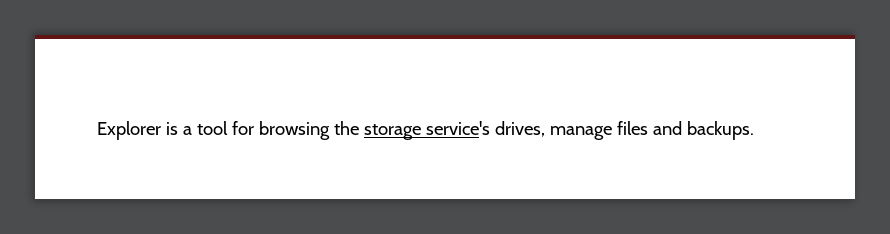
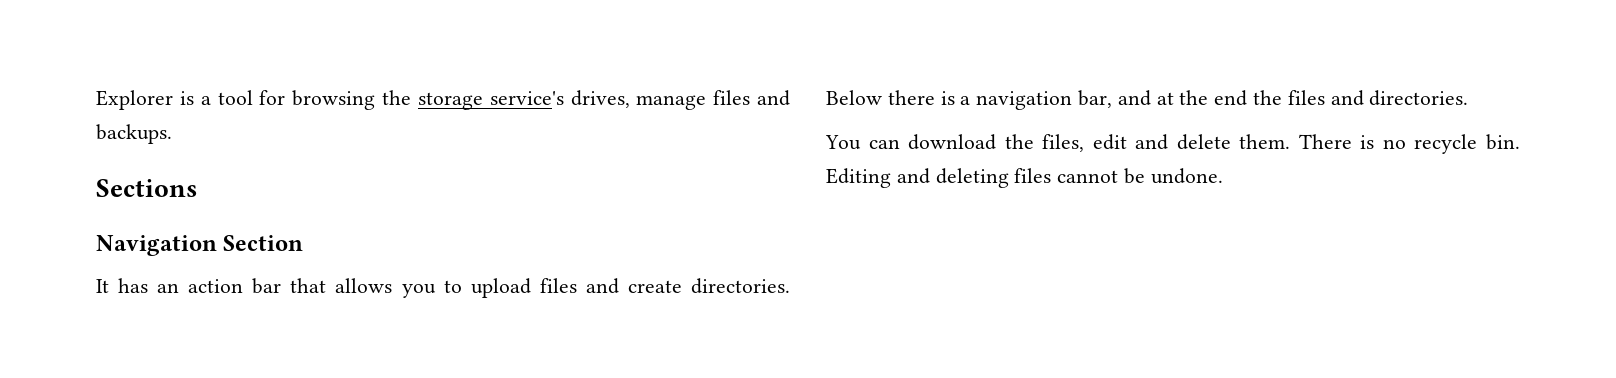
(754, 130) none -> [96,179,198,197] [96,235,304,256] [96,278,791,298] [826,90,1469,110] [825,134,1520,154] [826,168,1223,188] // Sections // Navigation Section // It has an action bar that allows you to upload files and create directories. Below there is a navigation bar, and at the end the files and directories. // You can download the files, edit and delete them. There is no recycle bin. Editing and deleting files cannot be undone.

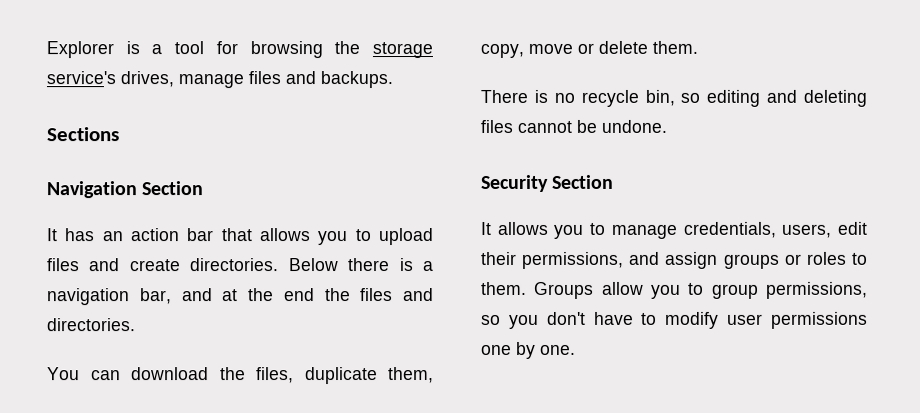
[1092,134,1169,150] edit and -> [304,367,434,385] [480,42,594,58] duplicate them, copy, move or
(1291, 141) none -> (698, 47) //
[1486,134,1520,150] [826,168,891,188] bin. Editing -> [644,89,761,107] bin, so editing
(1223, 176) none -> [480,174,614,192] [481,221,868,239] [481,251,868,269] [481,281,868,299] [481,311,868,329] [481,341,576,359] // Security Section // It allows you to manage credentials, users, edit their permissions, and assign groups or roles to them. Groups allow you to group permissions, so you don't have to modify user permissions one by one.

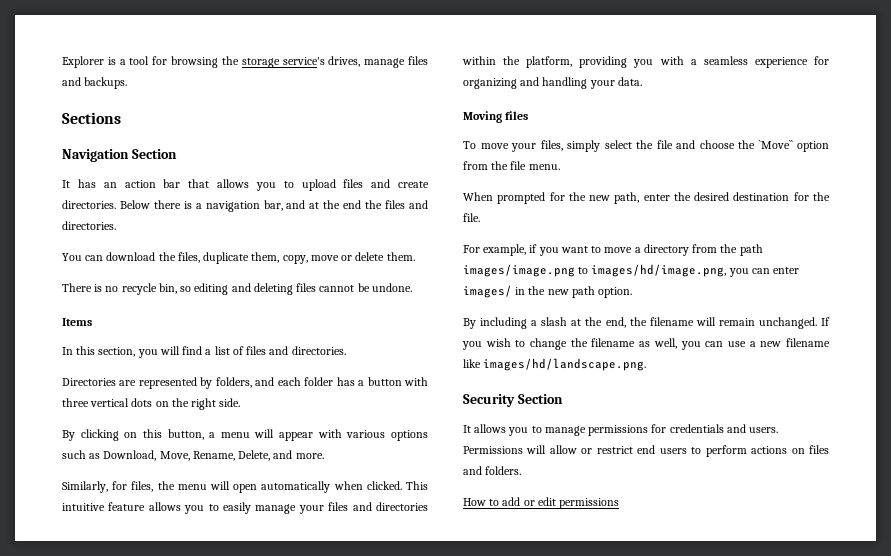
(667, 126) none -> [62,318,92,326] [62,346,346,358] [62,377,428,389] [62,398,241,410] [62,429,428,441] [62,450,324,461] [62,481,428,493] [62,502,428,514] [462,56,829,68] [463,77,642,89] [463,111,529,123] [463,140,829,152] [463,161,560,170] [463,192,830,204] [463,213,480,222] [463,244,763,256] [463,264,800,277] [463,285,633,298] [463,317,830,329] [462,338,830,350] [463,358,647,371] // Items // In this section, you will find a list of files and directories. // Directories are represented by folders, and each folder has a button with three vertical dots on the right side. // By clicking on this button, a menu will appear with various options such as Download, Move, Rename, Delete, and more. // Similarly, for files, the menu will open automatically when clicked. This intuitive feature allows you to easily manage your files and directories within the platform, providing you with a seamless experience for organizing and handling your data. // Moving files // To move your files, simply select the file and choose the `Move`` option from the file menu. // When prompted for the new path, enter the desired destination for the file. // For example, if you want to move a directory from the path images/image.png to images/hd/image.png, you can enter images/ in the new path option. // By including a slash at the end, the filename will remain unchanged. If you wish to change the filename as well, you can use a new filename like images/hd/landscape.png.
[683,221,868,238] [481,251,868,269] [481,281,868,299] [481,311,868,329] [481,341,576,359] credentials, users, edit their permissions, and assign groups or roles to them. Groups allow you to group permissions, so you don't have to modify user permissions one by one. -> [588,424,779,436] [463,445,829,457] [463,466,522,475] [463,497,620,509] permissions for credentials and users. Permissions will allow or restrict end users to perform actions on files and folders. // How to add or edit permissions

